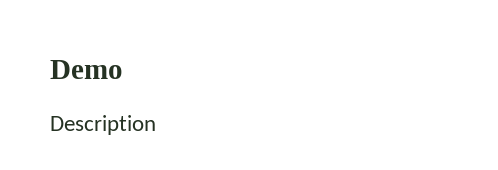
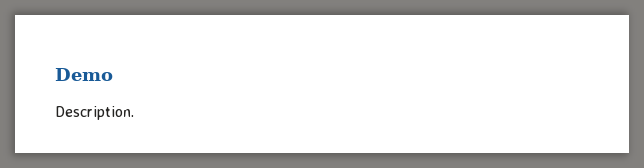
[50,115,156,135] Description -> [55,106,134,120] Description.

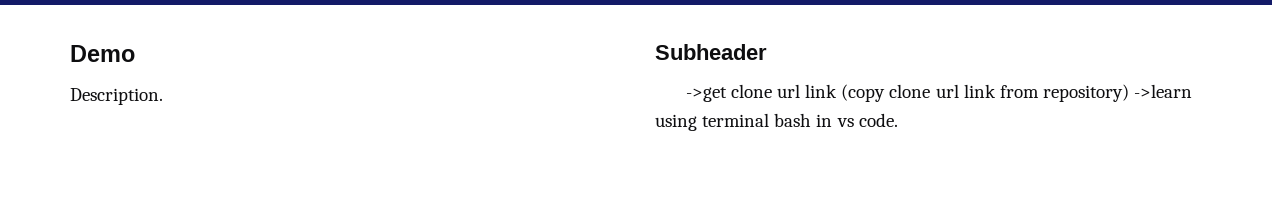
(134, 113) none -> [655,44,767,60] [685,84,1193,102] [655,113,898,131] // Subheader // ->get clone url link (copy clone url link from repository) ->learn using terminal bash in vs code.

